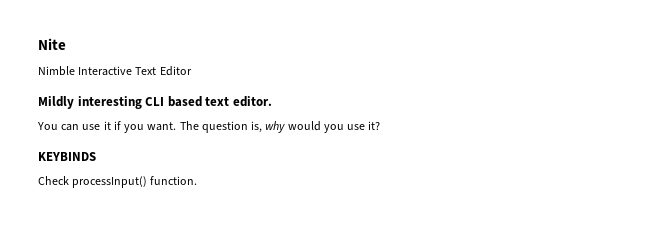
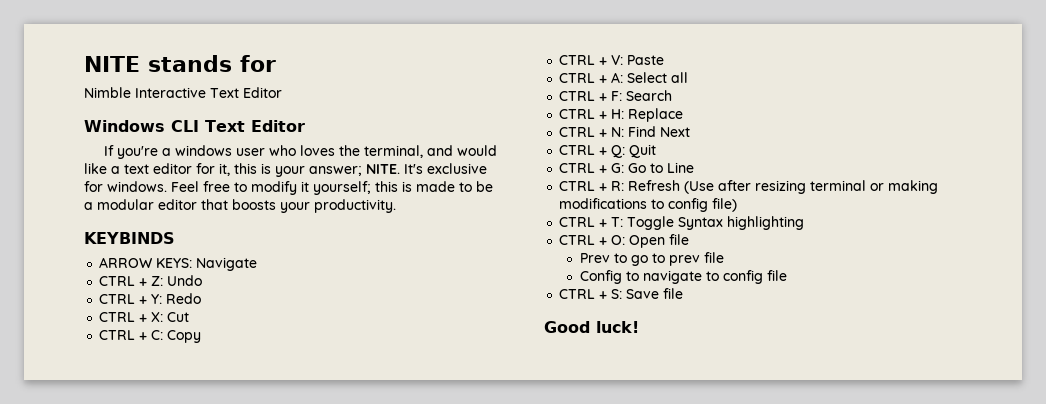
[38,38,66,50] Nite -> [84,55,276,72] NITE stands for
[38,96,272,109] [37,121,381,133] [38,152,96,161] [38,176,198,188] Mildly interesting CLI based text editor. // You can use it if you want. The question is, why would you use it? // KEYBINDS // Check processInput() function. -> [84,120,305,132] [104,145,498,159] [84,163,487,177] [84,181,493,195] [84,199,396,213] [84,232,175,244] [99,257,258,271] [99,275,203,286] [99,293,202,304] [99,312,190,322] [99,330,202,343] [559,55,665,65] [559,72,689,83] [559,90,673,101] [559,108,684,122] [559,126,691,137] [559,144,657,158] [559,162,695,173] [559,180,939,194] [559,198,738,212] [559,216,805,230] [559,234,690,248] [579,252,724,266] [579,270,787,284] [559,288,684,299] [544,321,639,333] Windows CLI Text Editor // If you're a windows user who loves the terminal, and would like a text editor for it, this is your answer; NITE. It's exclusive for windows. Feel free to modify it yourself; this is made to be a modular editor that boosts your productivity. // KEYBINDS // ARROW KEYS: Navigate // CTRL + Z: Undo // CTRL + Y: Redo // CTRL + X: Cut // CTRL + C: Copy // CTRL + V: Paste // CTRL + A: Select all // CTRL + F: Search // CTRL + H: Replace // CTRL + N: Find Next // CTRL + Q: Quit // CTRL + G: Go to Line // CTRL + R: Refresh (Use after resizing terminal or making modifications to config file) // CTRL + T: Toggle Syntax highlighting // CTRL + O: Open file // Prev to go to prev file // Config to navigate to config file // CTRL + S: Save file // Good luck!

